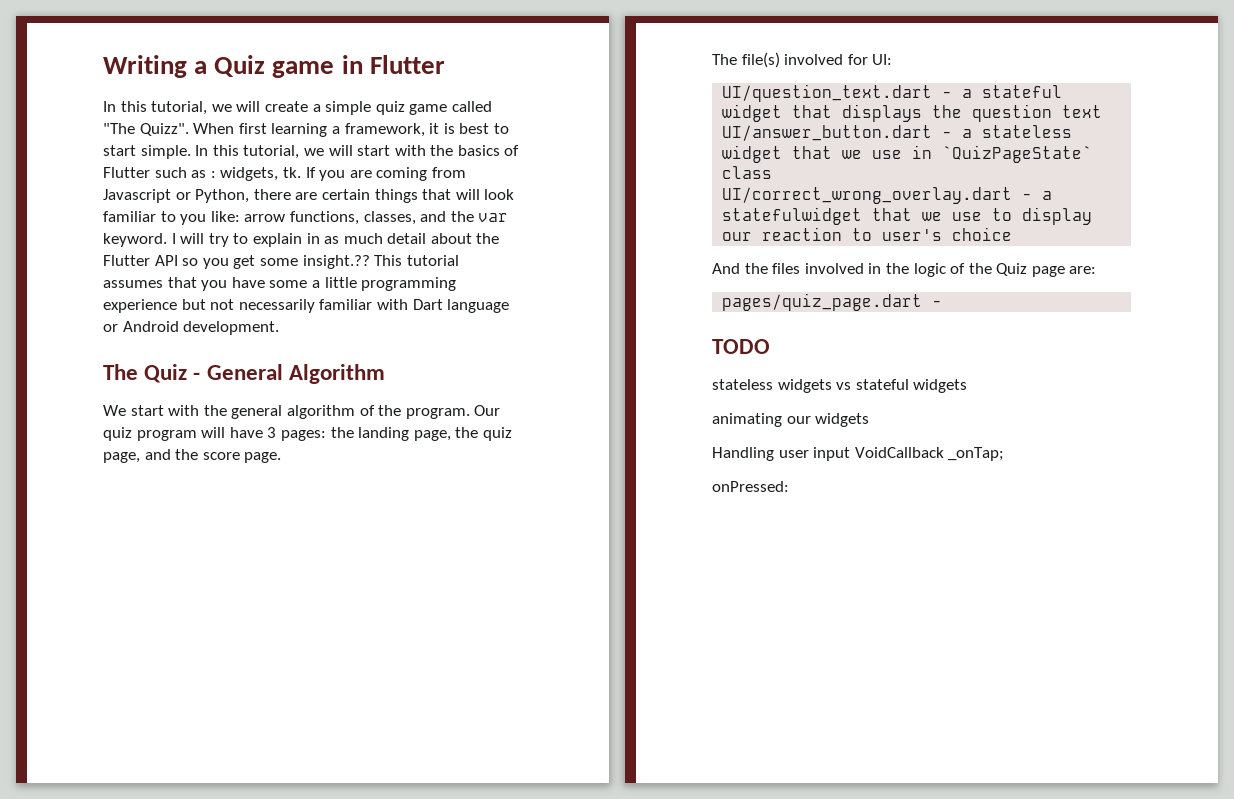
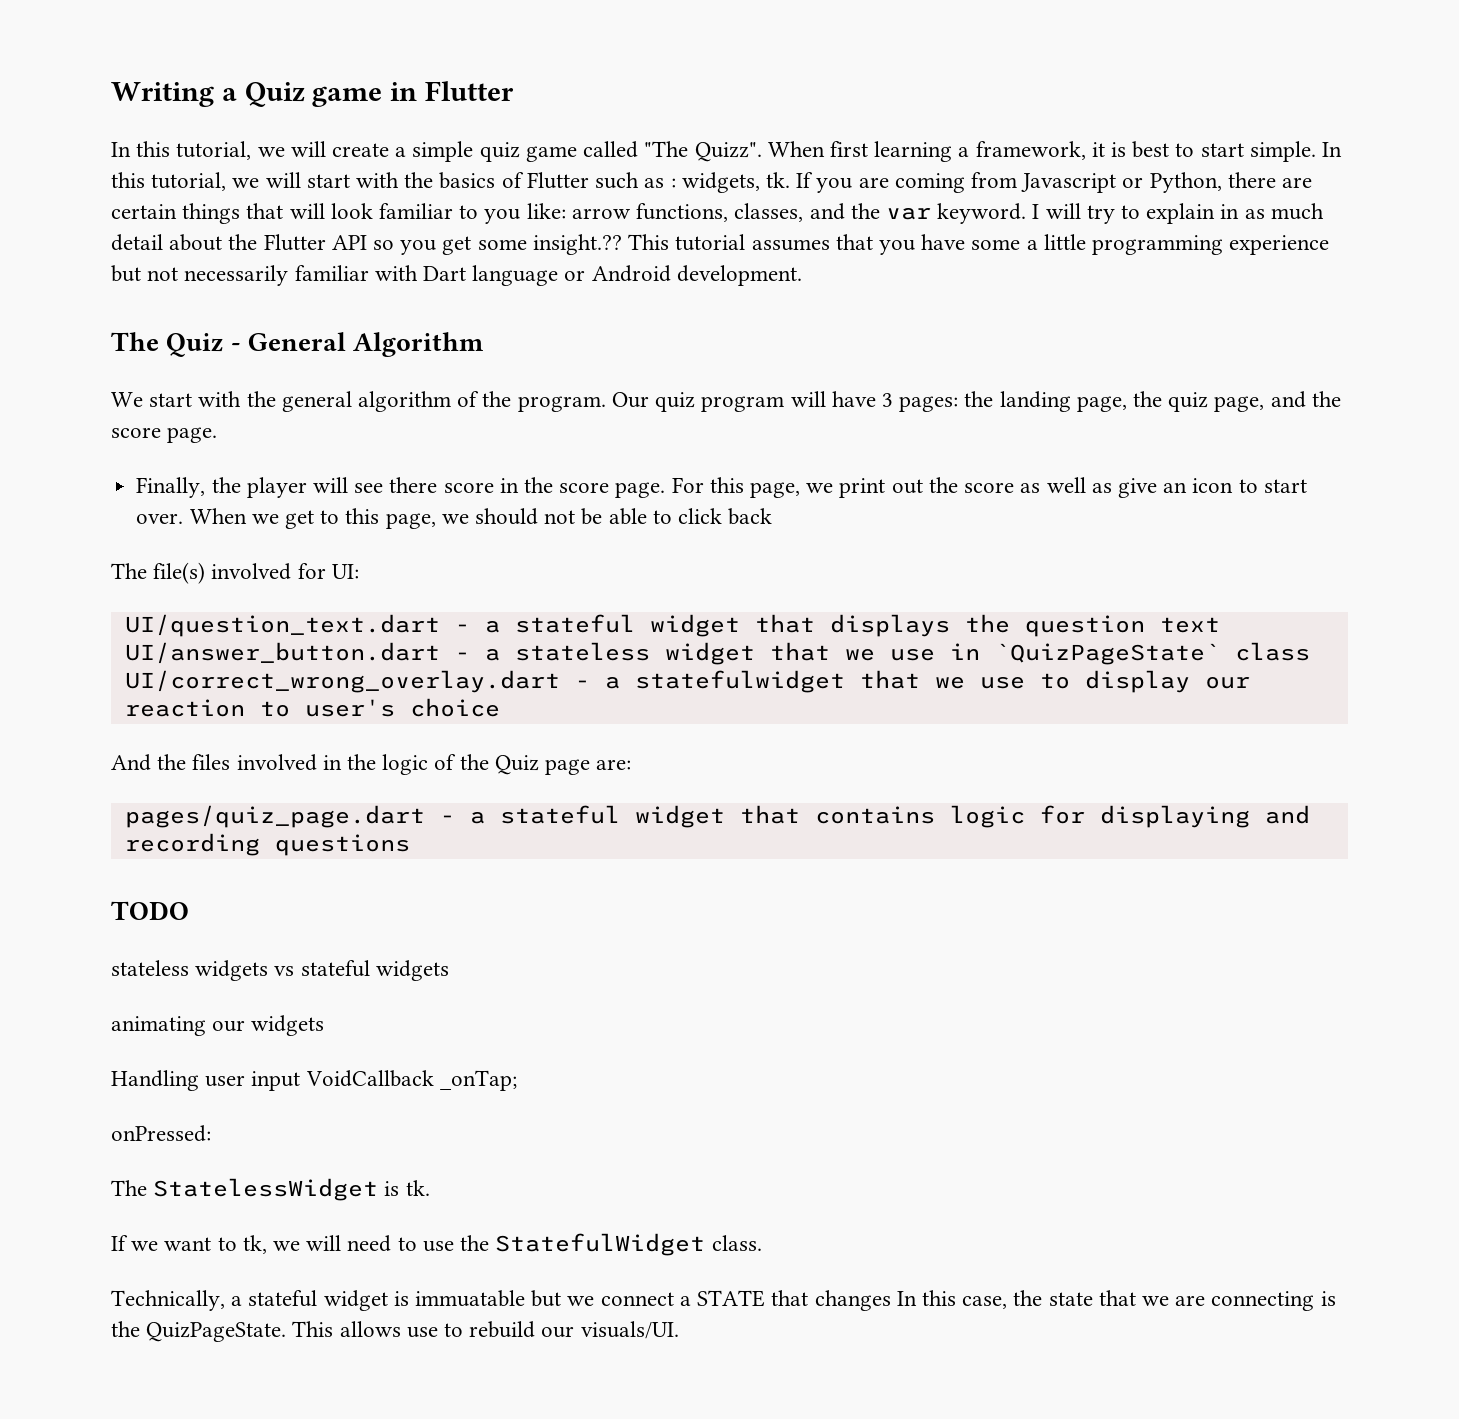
(282, 457) none -> [136,477,1307,498] [136,508,773,529] // Finally, the player will see there score in the score page. For this page, we print out the score as well as give an icon to start over. When we get to this page, we should not be able to click back
(943, 303) none -> [469,805,1310,828] [124,833,410,856] a stateful widget that contains logic for displaying and recording questions
(789, 486) none -> [111,1178,430,1201] [111,1233,762,1256] [111,1290,1336,1311] [111,1321,679,1342] // The StatelessWidget is tk. // If we want to tk, we will need to use the StatefulWidget class. // Technically, a stateful widget is immuatable but we connect a STATE that changes In this case, the state that we are connecting is the QuizPageState. This allows use to rebuild our visuals/UI.

